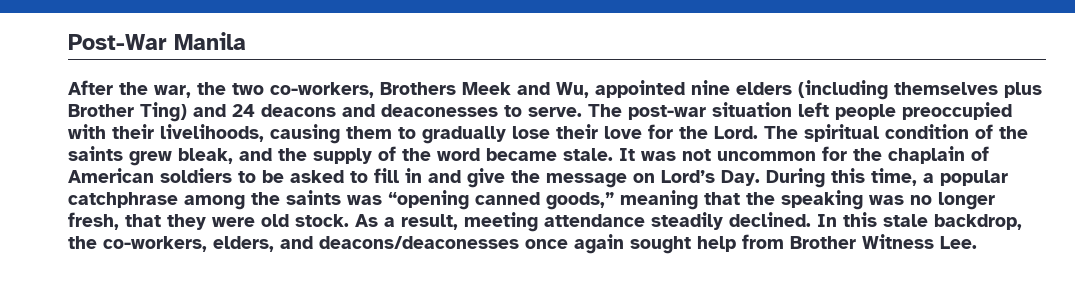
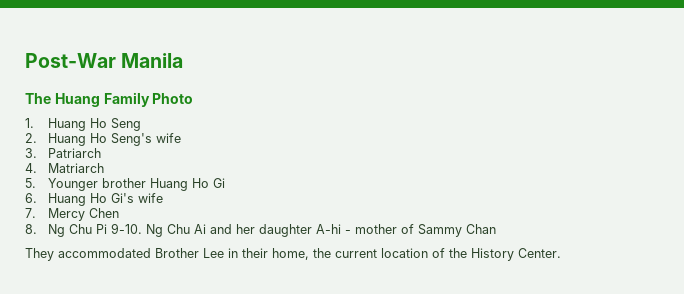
[68,80,1042,100] [68,102,1012,122] [68,124,1028,144] [68,146,989,166] [68,168,1008,188] [68,190,995,210] [68,212,1022,232] [68,234,977,254] After the war, the two co-workers, Brothers Meek and Wu, appointed nine elders (including themselves plus Brother Ting) and 24 deacons and deaconesses to serve. The post-war situation left people preoccupied with their livelihoods, causing them to gradually lose their love for the Lord. The spiritual condition of the saints grew bleak, and the supply of the word became stale. It was not uncommon for the chaplain of American soldiers to be asked to fill in and give the message on Lord’s Day. During this time, a popular catchphrase among the saints was “opening canned goods,” meaning that the speaking was no longer fresh, that they were old stock. As a result, meeting attendance steadily declined. In this stale backdrop, the co-workers, elders, and deacons/deaconesses once again sought help from Brother Witness Lee. -> [25,92,194,107] [25,118,142,131] [25,133,182,146] [25,148,102,158] [25,163,105,173] [25,178,226,191] [25,193,164,206] [25,208,120,221] [25,223,497,237] [25,248,561,261] The Huang Family Photo // 1. Huang Ho Seng // 2. Huang Ho Seng's wife // 3. Patriarch // 4. Matriarch // 5. Younger brother Huang Ho Gi // 6. Huang Ho Gi's wife // 7. Mercy Chen // 8. Ng Chu Pi 9-10. Ng Chu Ai and her daughter A-hi - mother of Sammy Chan // They accommodated Brother Lee in their home, the current location of the History Center.

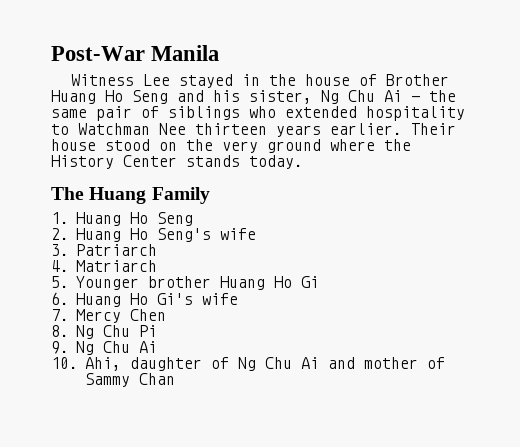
(184, 60) none -> [71,74,450,88] [51,90,456,104] [51,106,465,121] [51,123,456,137] [51,139,411,153] [51,155,303,169] // Witness Lee stayed in the house of Brother Huang Ho Seng and his sister, Ng Chu Ai — the same pair of siblings who extended hospitality to Watchman Nee thirteen years earlier. Their house stood on the very ground where the History Center stands today.
[152,93,194,104] Photo -> (210, 195) none
[111,223,497,237] [25,248,561,261] 9-10. Ng Chu Ai and her daughter A-hi - mother of Sammy Chan // They accommodated Brother Lee in their home, the current location of the History Center. -> [51,341,157,355] [51,357,445,371] [84,373,175,387] // 9. Ng Chu Ai // 10. Ahi, daughter of Ng Chu Ai and mother of Sammy Chan

